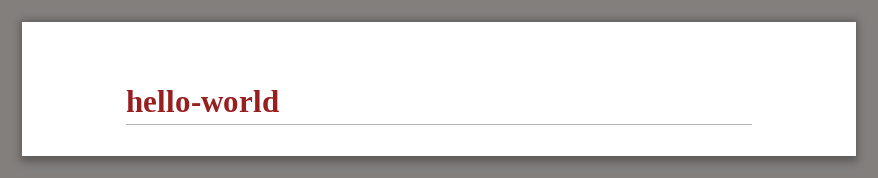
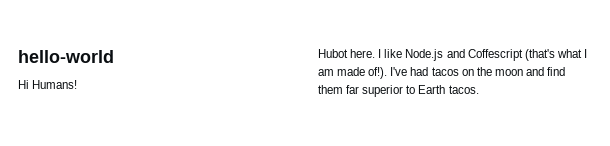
(279, 101) none -> [18,80,78,89] [318,49,587,61] [318,67,566,79] [318,85,479,97] // Hi Humans! // Hubot here. I like Node.js and Coffescript (that's what I am made of!). I've had tacos on the moon and find them far superior to Earth tacos.

